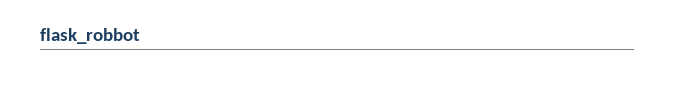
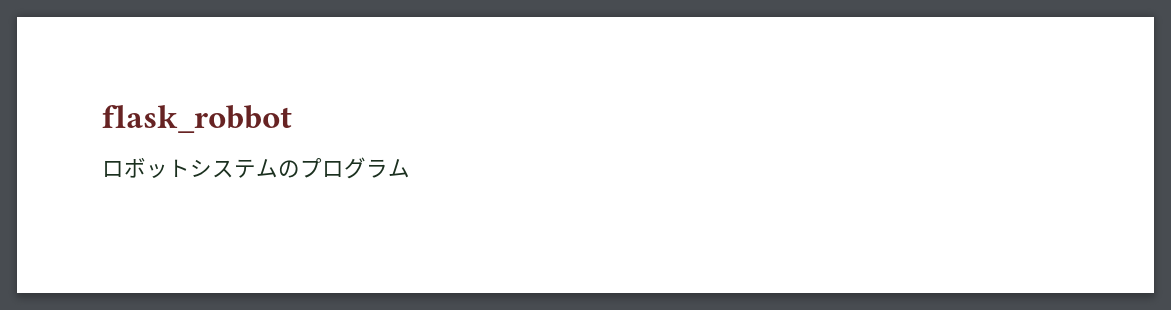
(140, 36) none -> [102,157,410,179] // ロボットシステムのプログラム

